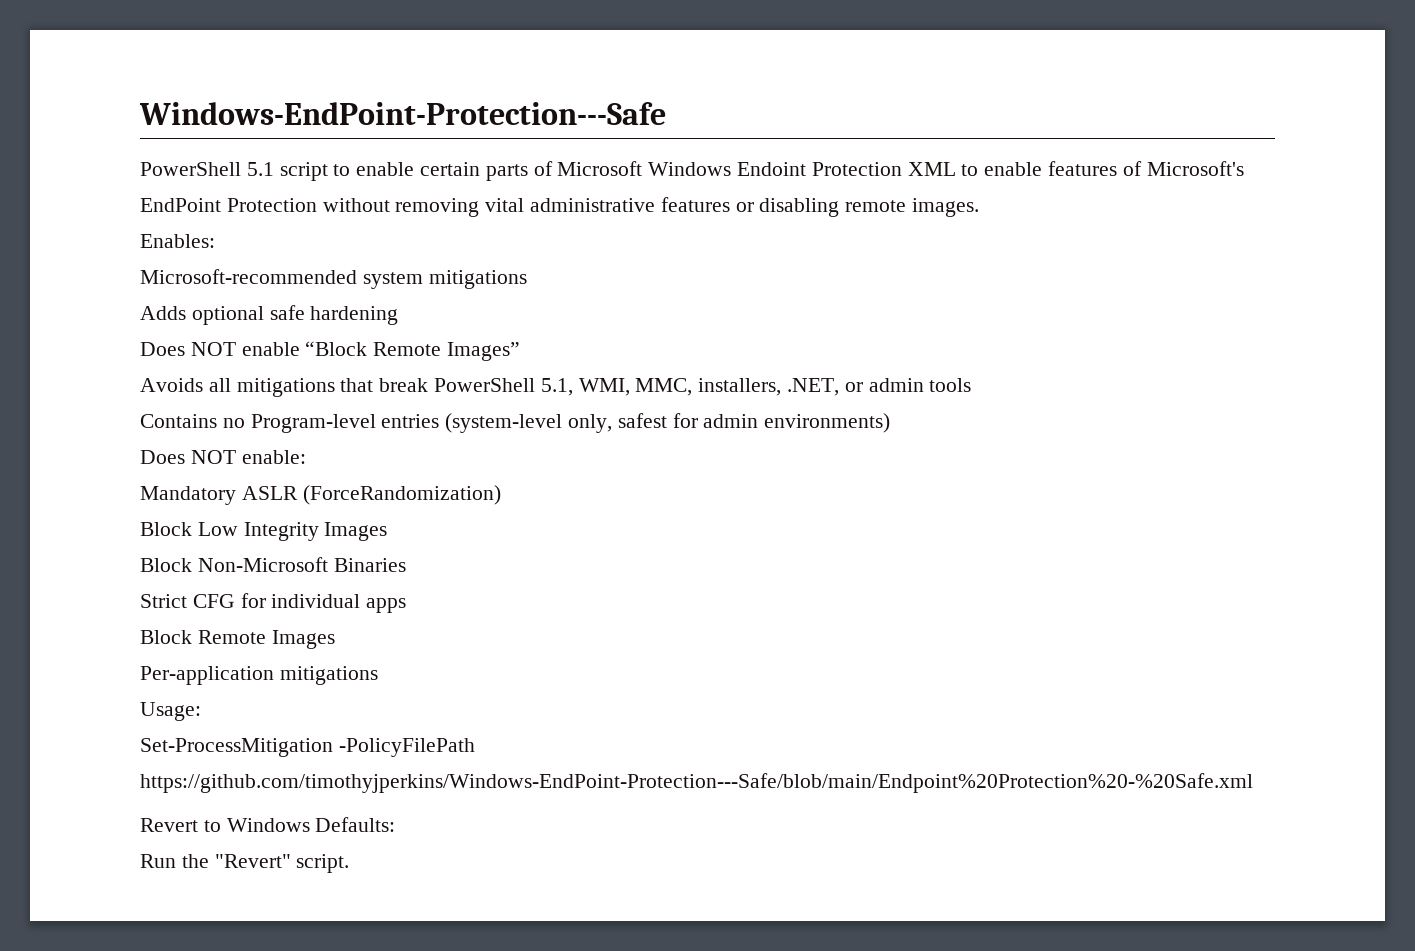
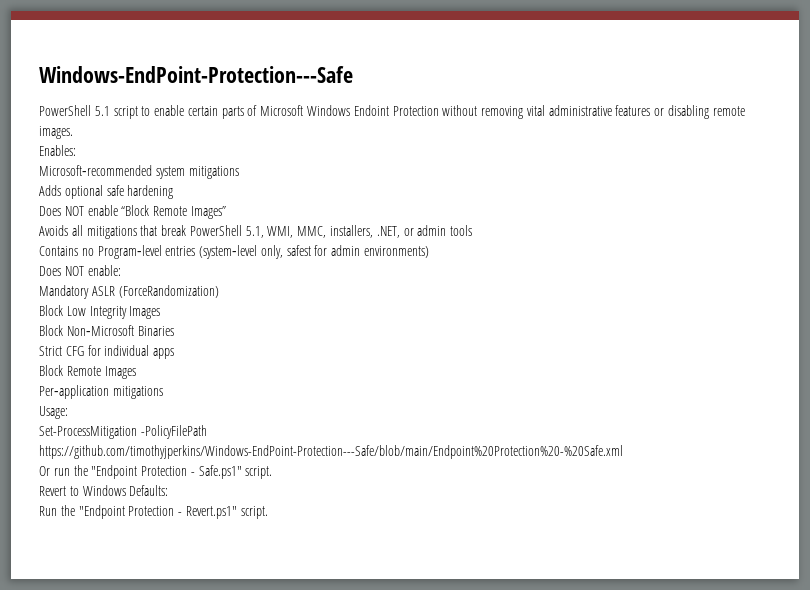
[907,161,1244,176] [140,198,317,212] XML to enable features of Microsoft's EndPoint Protection -> (439, 111) none
(1253, 783) none -> [39,465,273,479] // Or run the "Endpoint Protection - Safe.ps1" script.
[214,854,291,868] "Revert" -> [78,505,237,519] "Endpoint Protection - Revert.ps1"

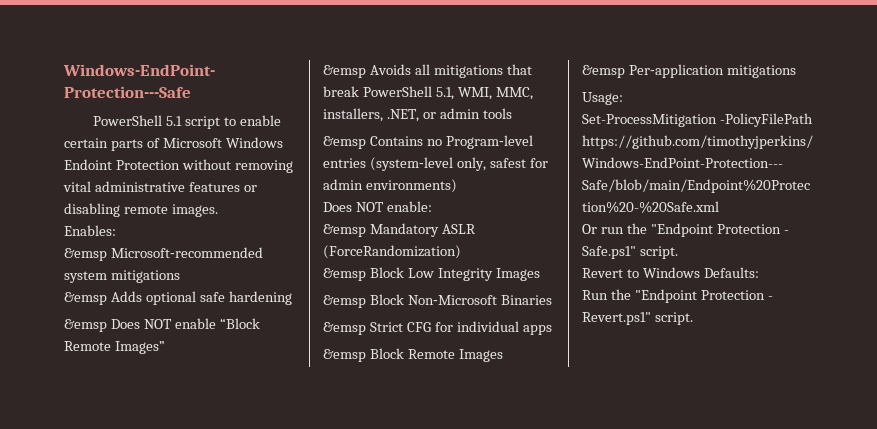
(76, 150) none -> [64,248,107,261] &emsp
(239, 172) none -> [64,292,107,305] &emsp
(174, 192) none -> [64,319,107,332] &emsp
(226, 212) none -> [323,65,366,78] &emsp
(473, 230) none -> [323,136,366,149] &emsp
(121, 270) none -> [323,224,366,237] &emsp
(219, 291) none -> [323,268,366,281] &emsp
(161, 312) none -> [323,295,366,308] &emsp
(174, 331) none -> [323,322,366,335] &emsp
(175, 353) none -> [323,349,366,362] &emsp
(136, 372) none -> [582,65,625,78] &emsp

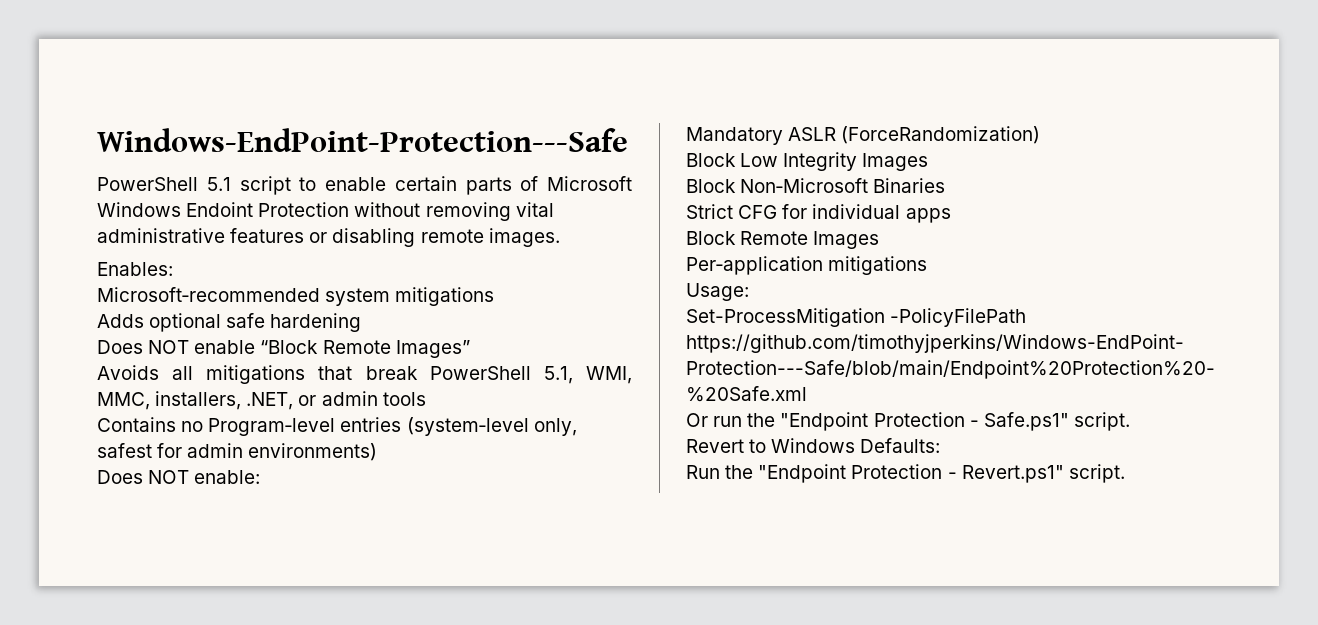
[64,248,107,261] &emsp -> (173, 269) none
[64,292,107,305] &emsp -> (495, 296) none
[64,319,107,332] &emsp -> (362, 322) none
[323,65,366,78] &emsp -> (470, 349) none
[323,136,366,149] &emsp -> (426, 399) none
[323,224,366,237] &emsp -> (261, 477) none
[323,268,366,281] &emsp -> (1041, 135) none
[323,295,366,308] &emsp -> (929, 162) none
[323,322,366,335] &emsp -> (946, 185) none
[323,349,366,362] &emsp -> (951, 215) none
[582,65,625,78] &emsp -> (880, 240) none

